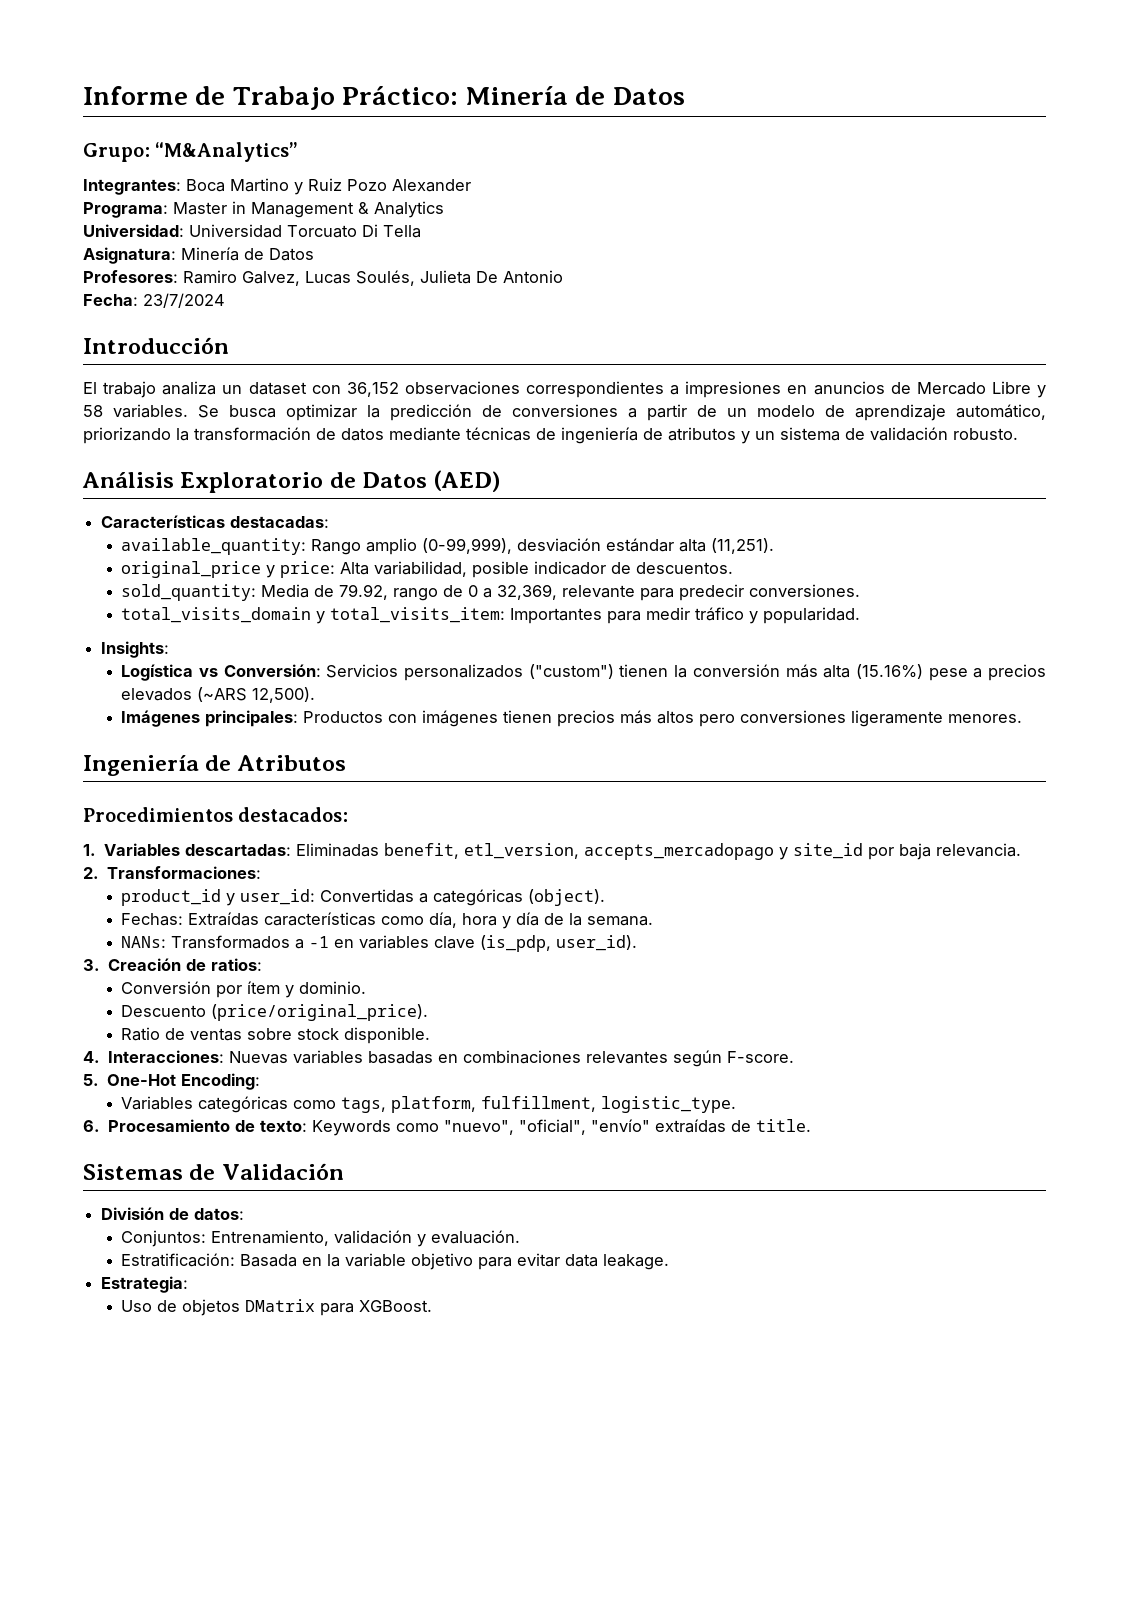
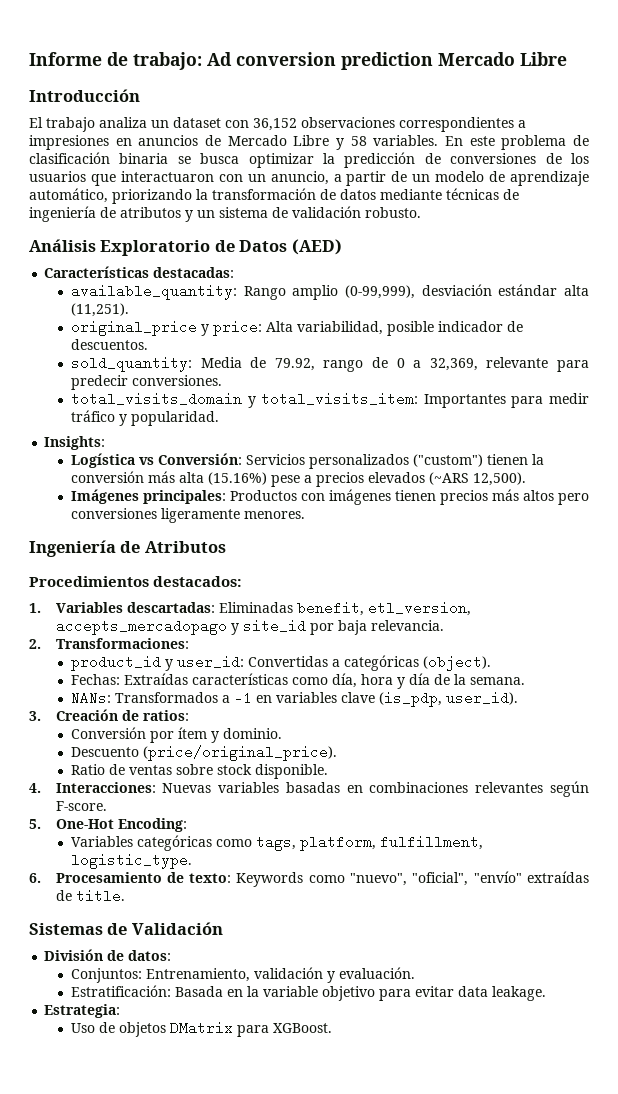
[232,86,685,110] [83,142,299,162] [83,178,471,195] [83,201,444,218] [83,224,421,238] [83,247,314,264] [83,270,563,286] [83,293,225,308] Trabajo Práctico: Minería de Datos // Grupo: “M&Analytics” // Integrantes: Boca Martino y Ruiz Pozo Alexander // Programa: Master in Management & Analytics // Universidad: Universidad Torcuato Di Tella // Asignatura: Minería de Datos // Profesores: Ramiro Galvez, Lucas Soulés, Julieta De Antonio // Fecha: 23/7/2024 -> [133,52,567,70] trabajo: Ad conversion prediction Mercado Libre
[198,405,219,418] Se -> [445,135,590,150] [29,152,191,164] En este problema de clasificación binaria se
(618, 410) none -> [545,153,589,164] [29,171,329,186] de los usuarios que interactuaron con un anuncio,

